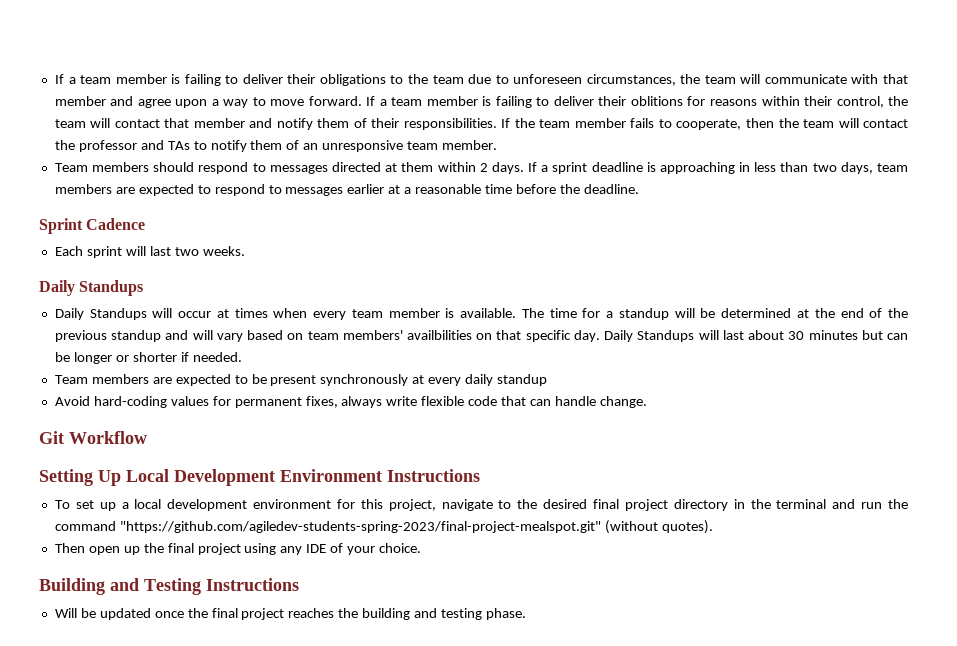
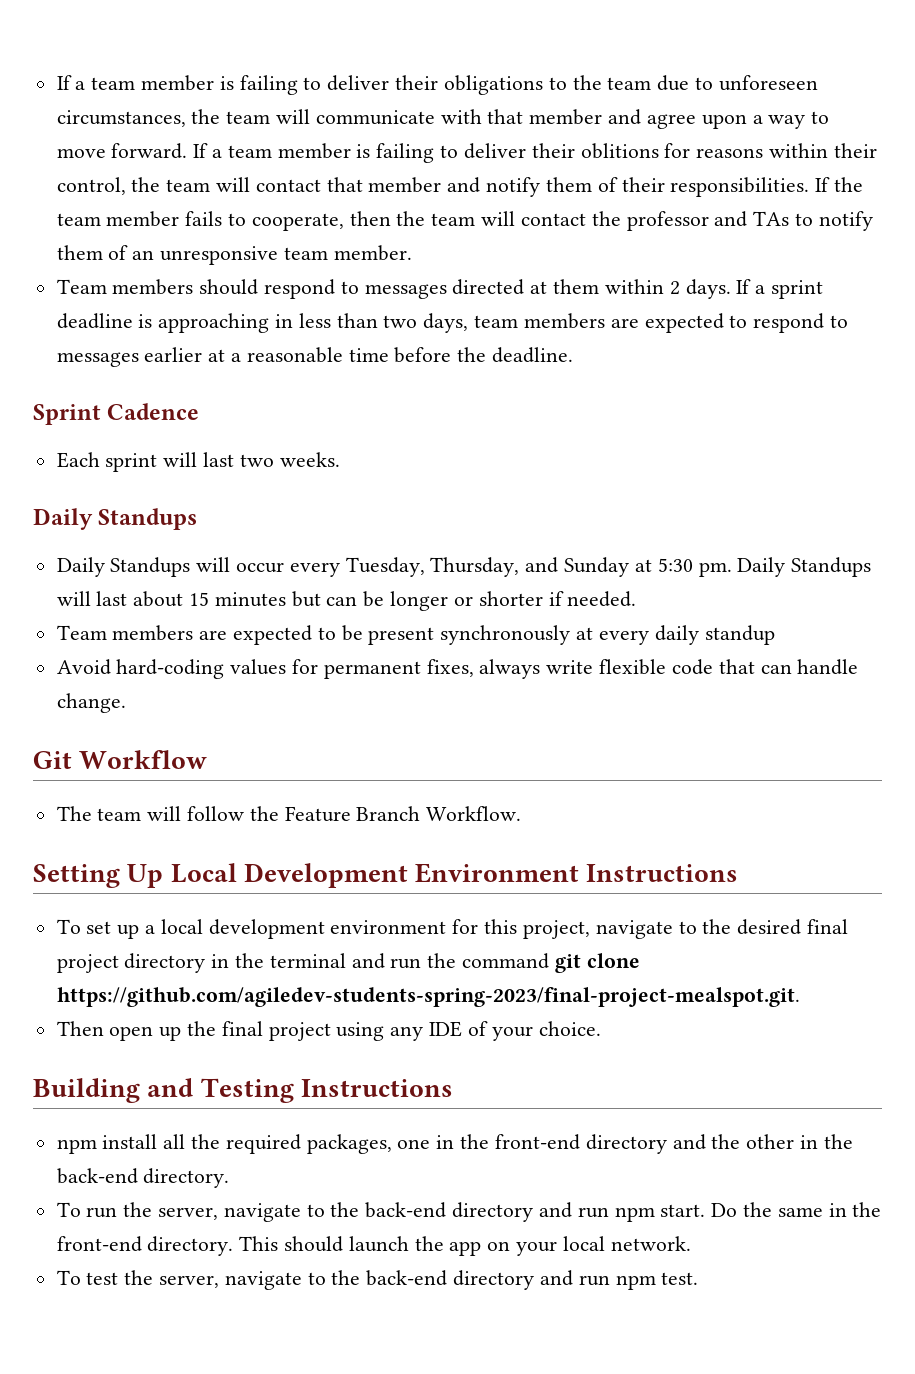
[216,308,908,320] [54,330,600,342] at times when every team member is available. The time for a standup will be determined at the end of the previous standup and will vary based on team members' availbilities on that specific day. -> [289,557,732,577] every Tuesday, Thursday, and Sunday at 5:30 pm.
[788,331,805,340] 30 -> [189,592,210,606] 15
(147, 437) none -> [56,806,522,822] // The team will follow the Feature Branch Workflow.
[119,520,713,534] "https://github.com/agiledev-students-spring-2023/final-project-mealspot.git" (without quotes). -> [554,953,640,973] [56,987,800,1007] git clone https://github.com/agiledev-students-spring-2023/final-project-mealspot.git.
[54,608,526,620] Will be updated once the final project reaches the building and testing phase. -> [56,1134,853,1154] [56,1168,230,1188] [56,1202,882,1222] [56,1236,691,1256] [56,1270,699,1290] npm install all the required packages, one in the front-end directory and the other in the back-end directory. // To run the server, navigate to the back-end directory and run npm start. Do the same in the front-end directory. This should launch the app on your local network. // To test the server, navigate to the back-end directory and run npm test.

